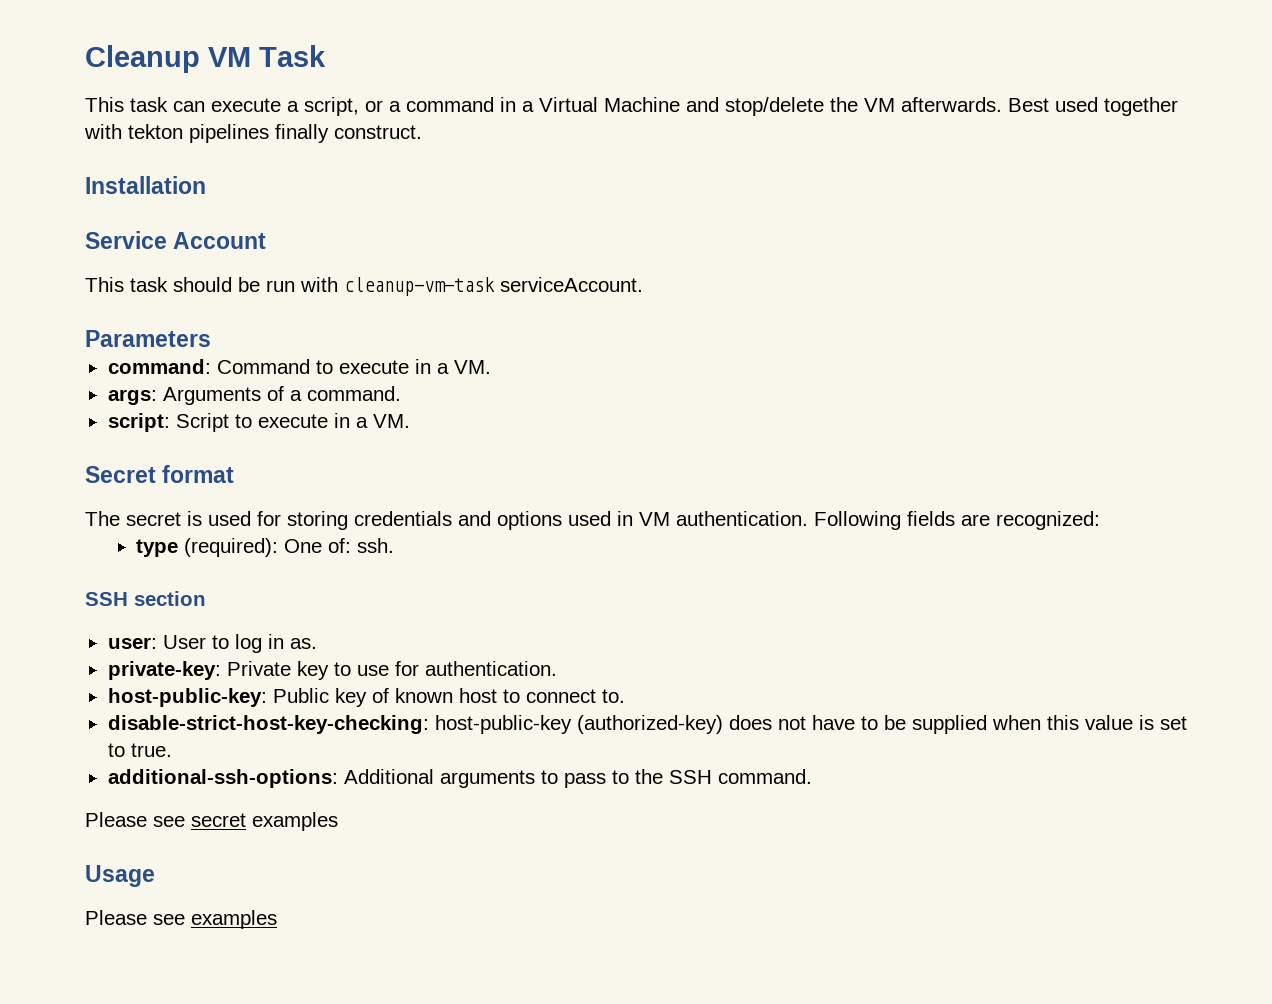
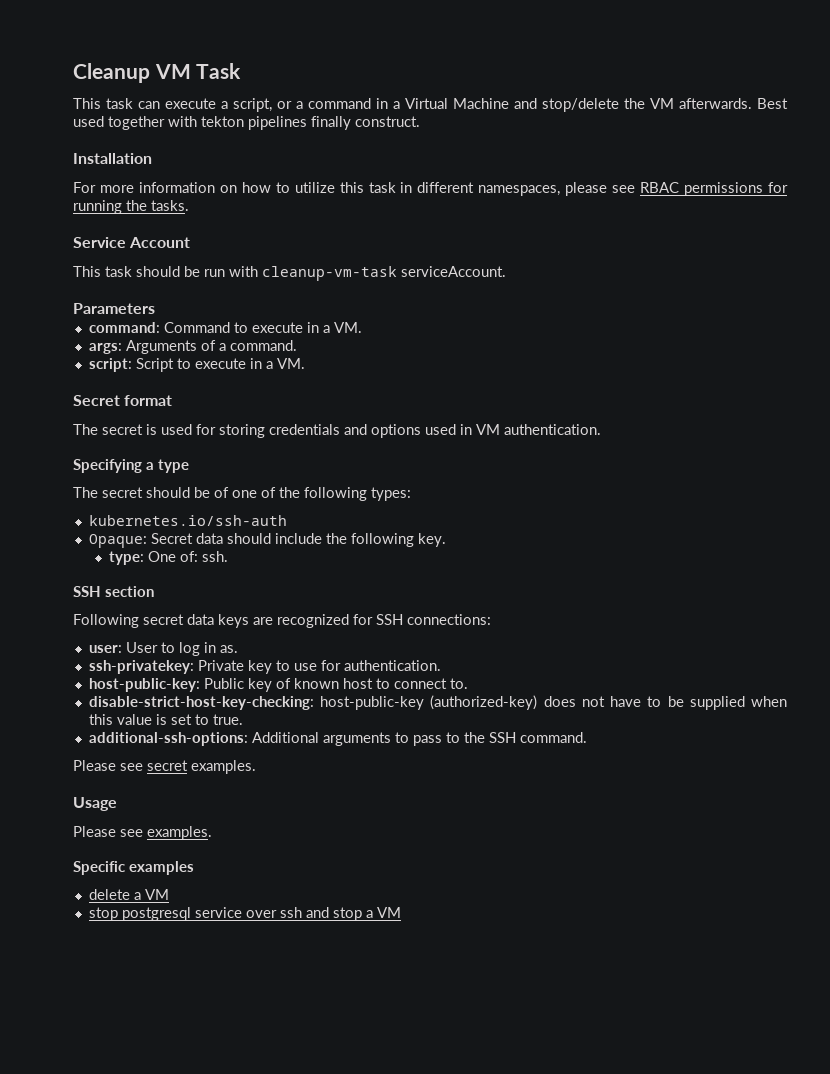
(206, 185) none -> [73,182,788,196] [73,200,189,214] // For more information on how to utilize this task in different namespaces, please see RBAC permissions for running the tasks.
[814,511,1100,530] [136,538,279,557] Following fields are recognized: // type (required): -> [73,459,189,473] [73,487,411,501] [88,515,287,526] [88,533,446,548] [108,551,144,565] // Specifying a type // The secret should be of one of the following types: // kubernetes.io/ssh-auth // Opaque: Secret data should include the following key. // type:
(206, 598) none -> [73,614,491,628] // Following secret data keys are recognized for SSH connections:
[107,661,221,680] private-key: -> [88,660,194,674] ssh-privatekey:
[252,812,338,831] examples -> [191,760,256,774] examples.
[191,910,277,929] examples -> [147,826,212,840] [73,861,194,875] [88,889,169,900] [88,907,401,921] examples. // Specific examples // delete a VM // stop postgresql service over ssh and stop a VM

